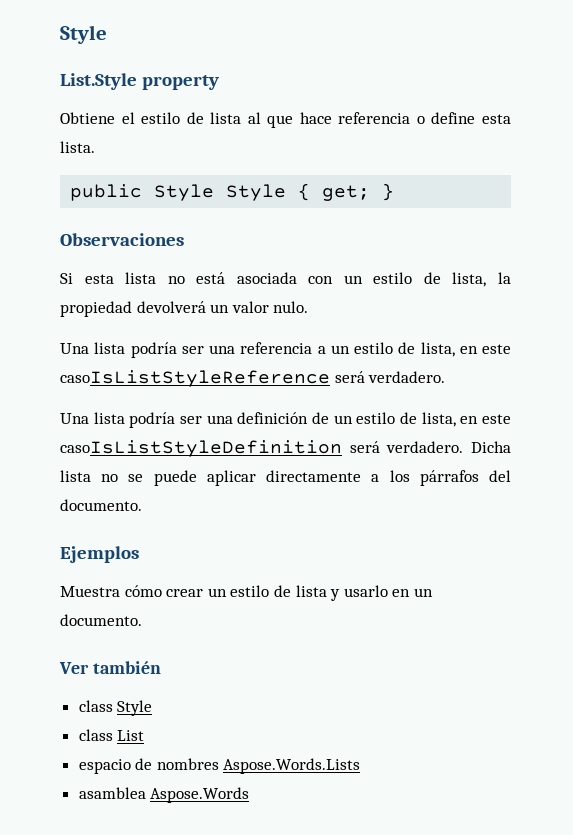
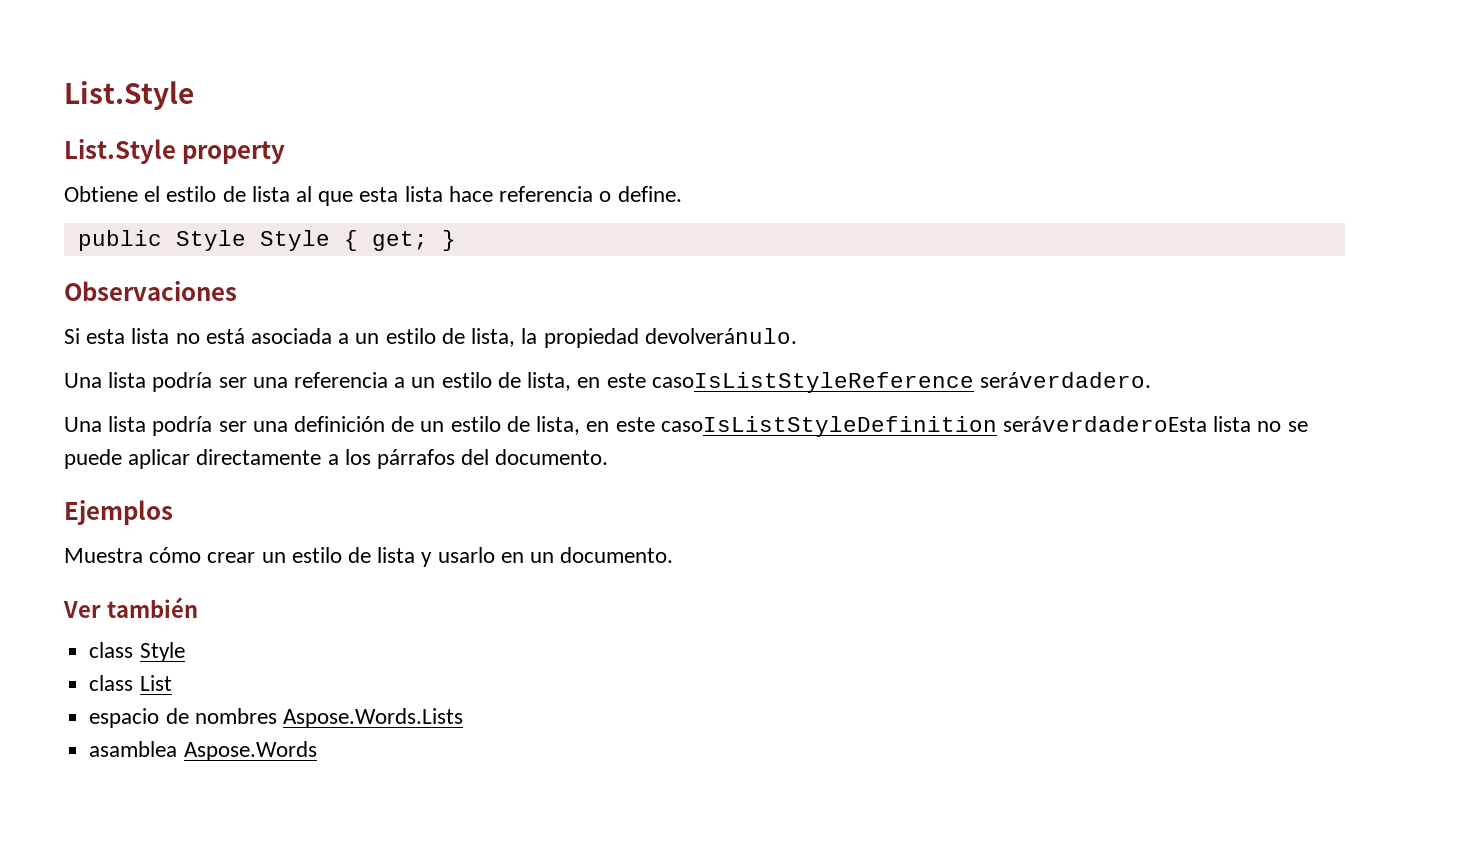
[60,25,107,44] Style -> [64,81,194,110] List.Style
(294, 121) none -> [359,186,443,202] esta lista
[431,112,511,124] [60,141,95,153] define esta lista. -> [617,186,682,202] define.
[308,276,334,284] con -> [338,333,350,344] a
[136,301,309,313] devolverá un valor nulo. -> [644,328,797,344] devolveránulo.
[334,371,446,383] será verdadero. -> [979,372,1151,388] seráverdadero.
[349,441,512,453] será verdadero. Dicha -> [1002,416,1207,432] seráverdaderoEsta

